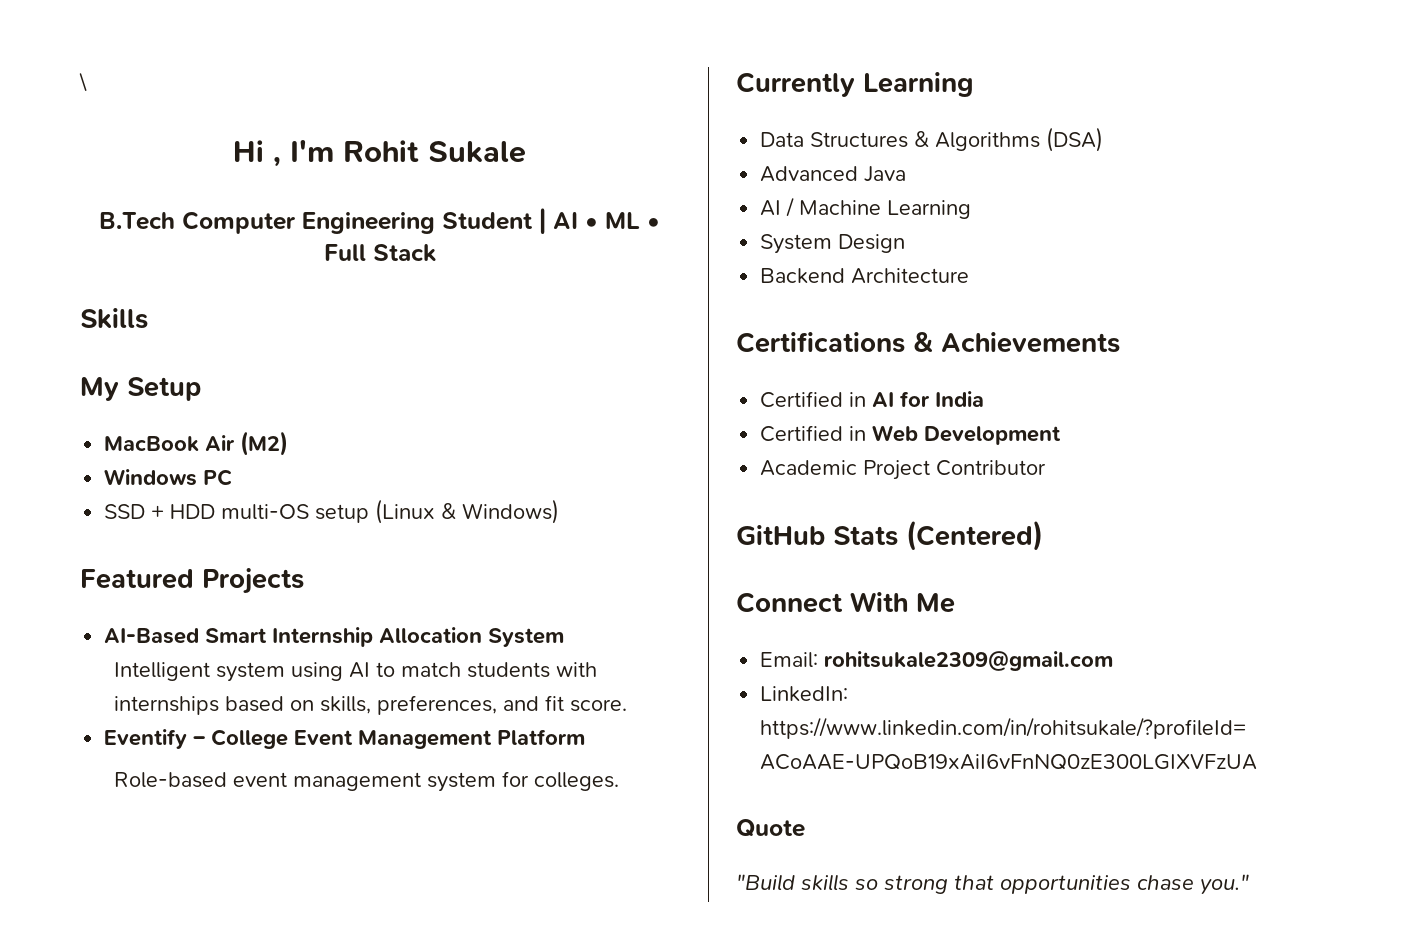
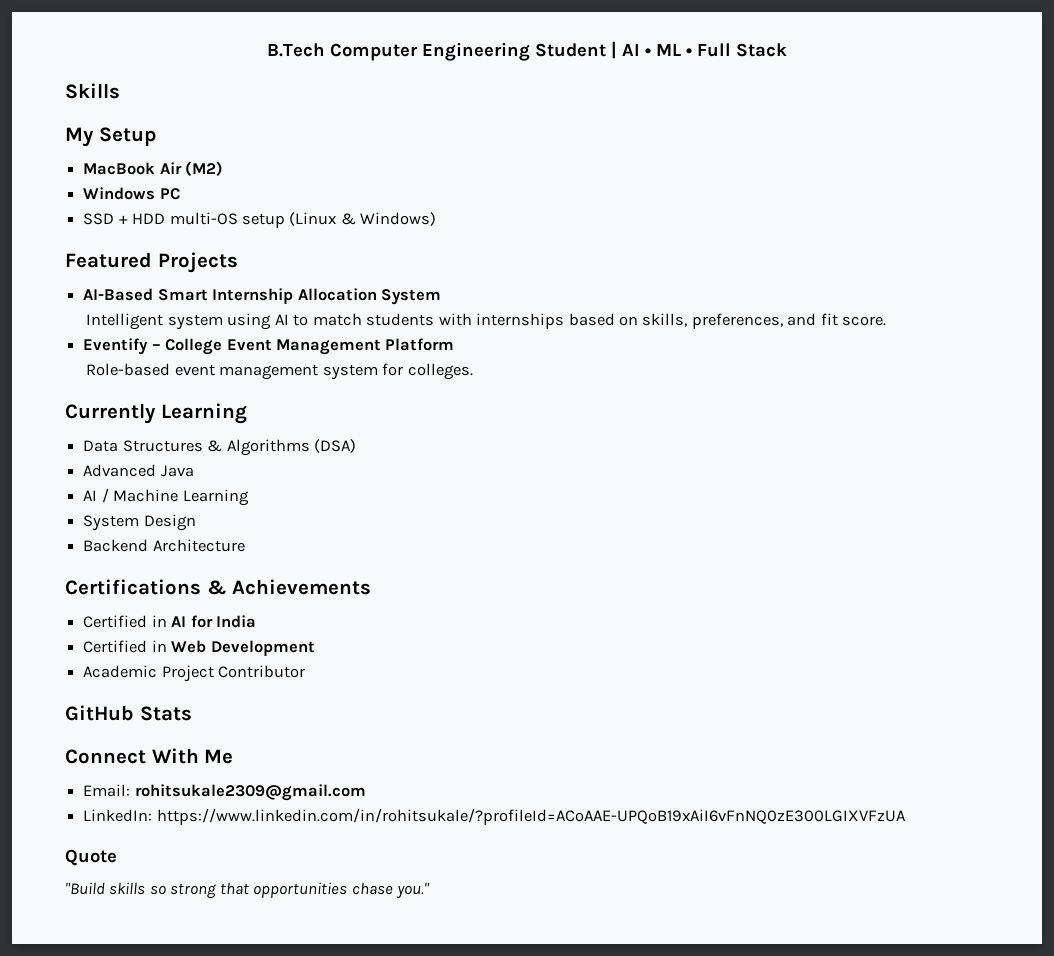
[79,72,87,92] [233,140,526,167] \ // Hi , I'm Rohit Sukale // -> (267, 50) none
[906,520,1043,551] (Centered) -> (192, 713) none

